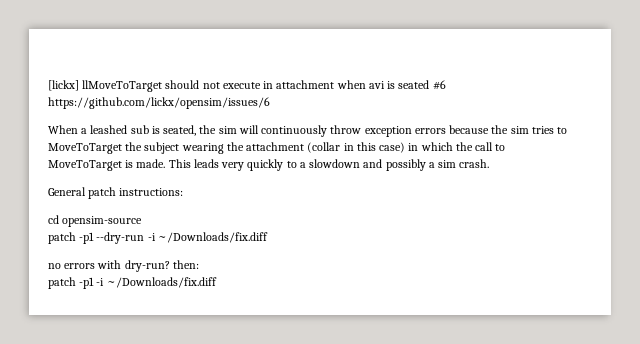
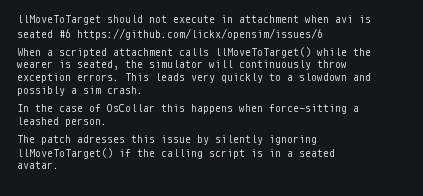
[48,80,79,91] [lickx] -> (17, 20) none
[90,125,149,134] leashed sub -> [59,47,371,58] [17,61,53,68] scripted attachment calls llMoveToTarget() while the wearer
[218,126,237,134] sim -> [149,60,203,68] simulator
[414,125,568,134] [48,142,506,154] [48,159,166,171] errors because the sim tries to MoveToTarget the subject wearing the attachment (collar in this case) in which the call to MoveToTarget is made. -> [77,74,119,81] errors.
[48,187,184,199] [48,215,143,227] [48,232,268,244] [48,260,199,272] [48,277,217,289] General patch instructions: // cd opensim-source // patch -p1 --dry-run -i ~/Downloads/fix.diff // no errors with dry-run? then: // patch -p1 -i ~/Downloads/fix.diff -> [17,104,359,114] [17,117,107,127] [17,135,317,145] [17,148,335,159] [17,161,59,169] In the case of OsCollar this happens when force-sitting a leashed person. // The patch adresses this issue by silently ignoring llMoveToTarget() if the calling script is in a seated avatar.

